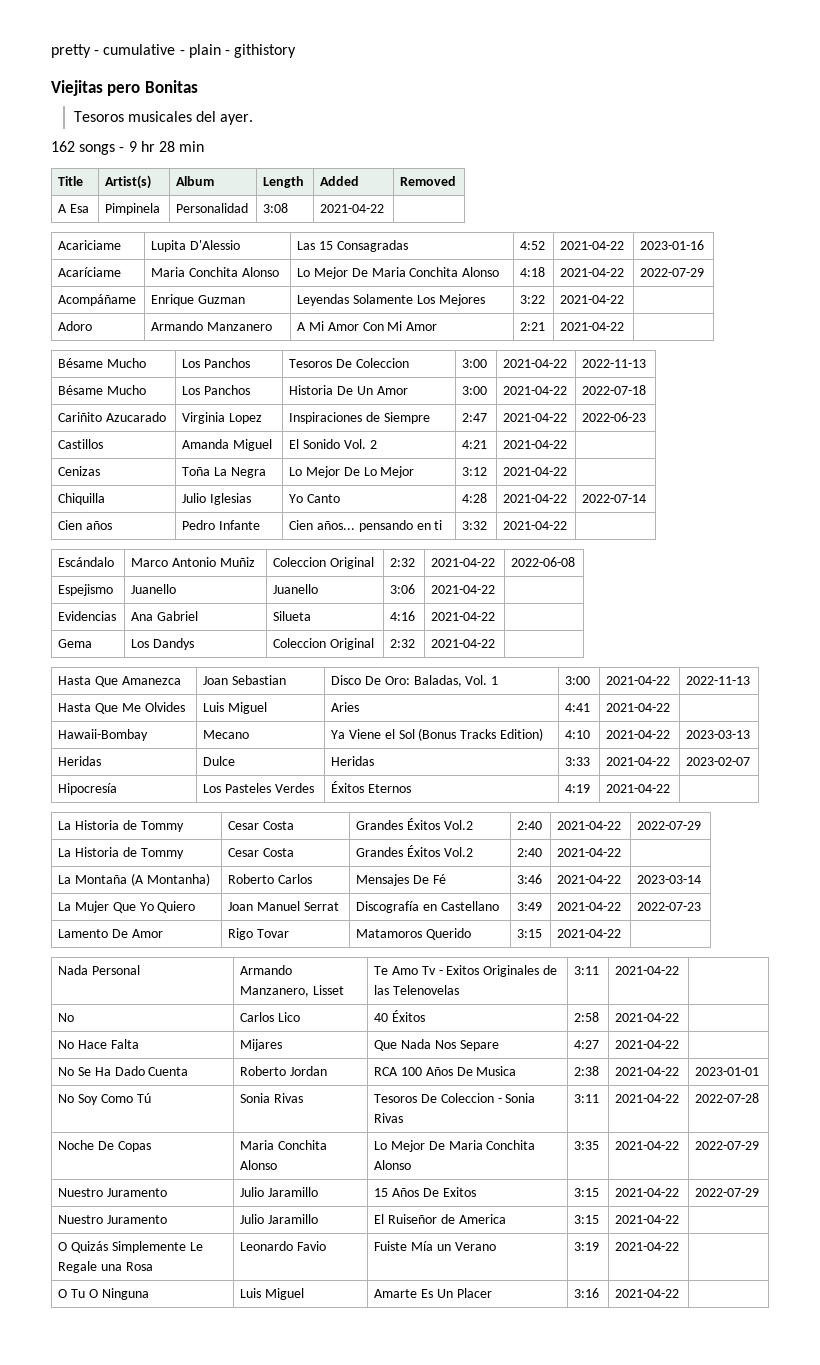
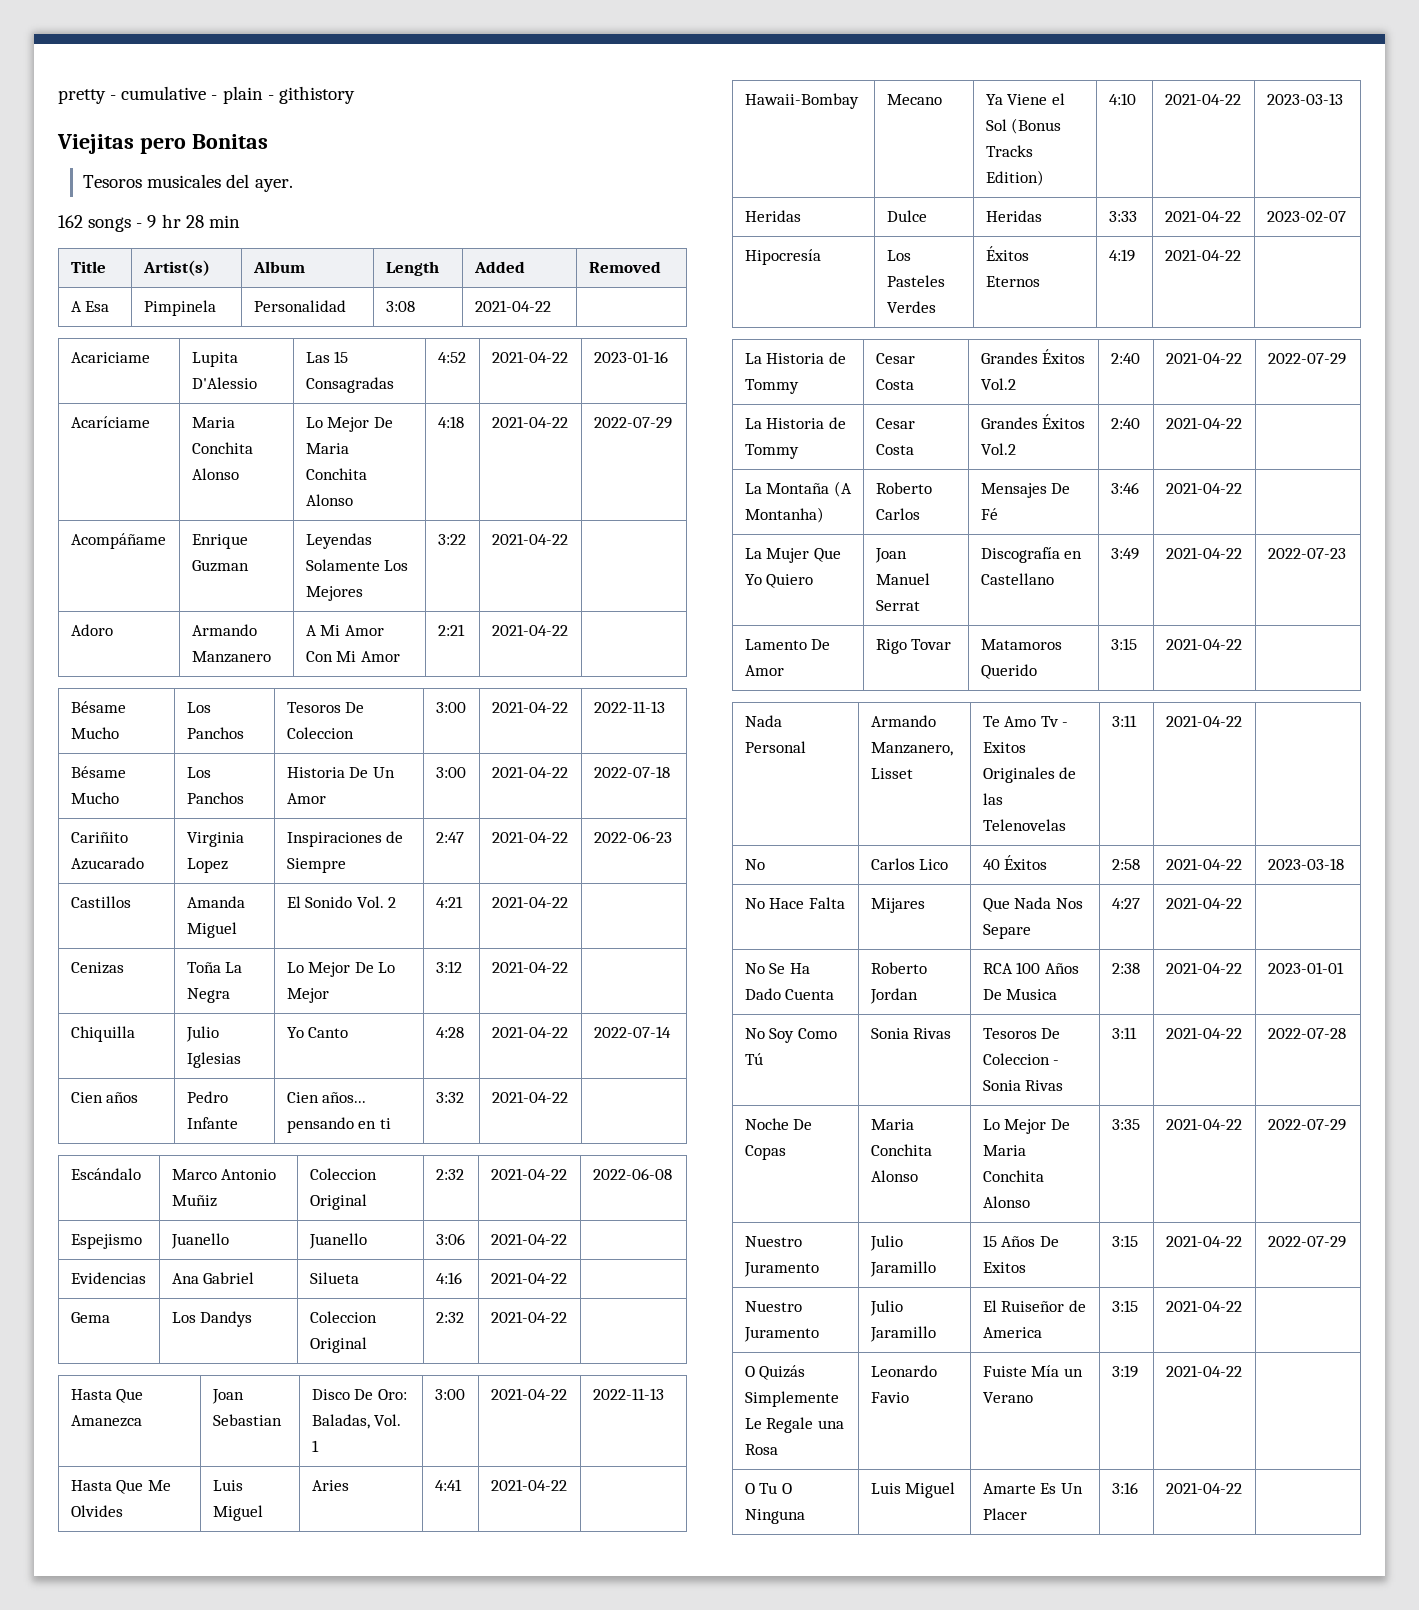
[637,875,702,884] 2023-03-14 -> (1242, 488) none
(680, 1017) none -> [1267,858,1344,870] 2023-03-18

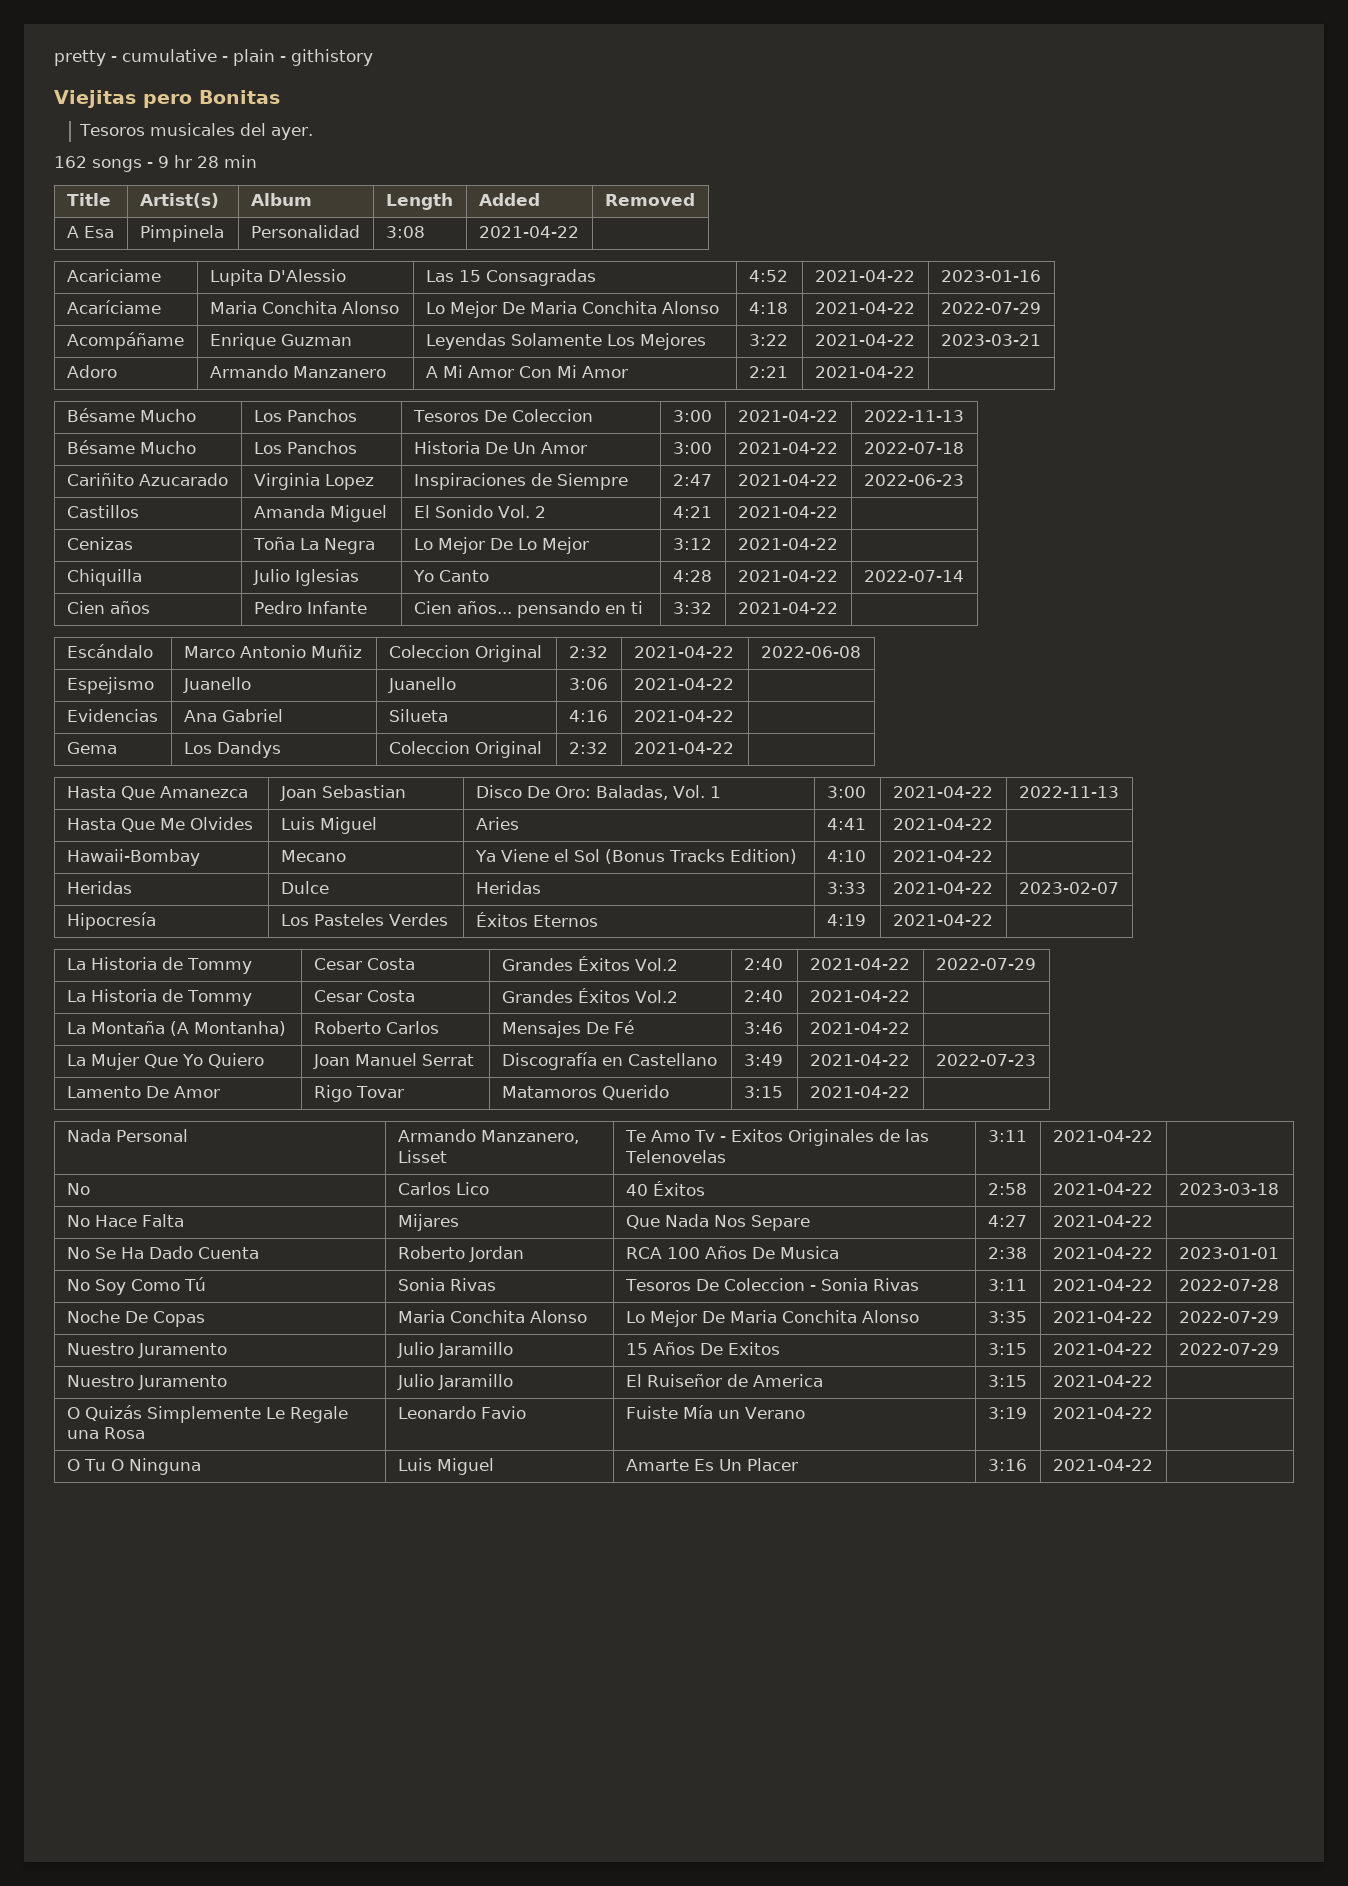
(568, 539) none -> [940,334,1041,346] 2023-03-21
[1266,93,1343,105] 2023-03-13 -> (993, 856) none

